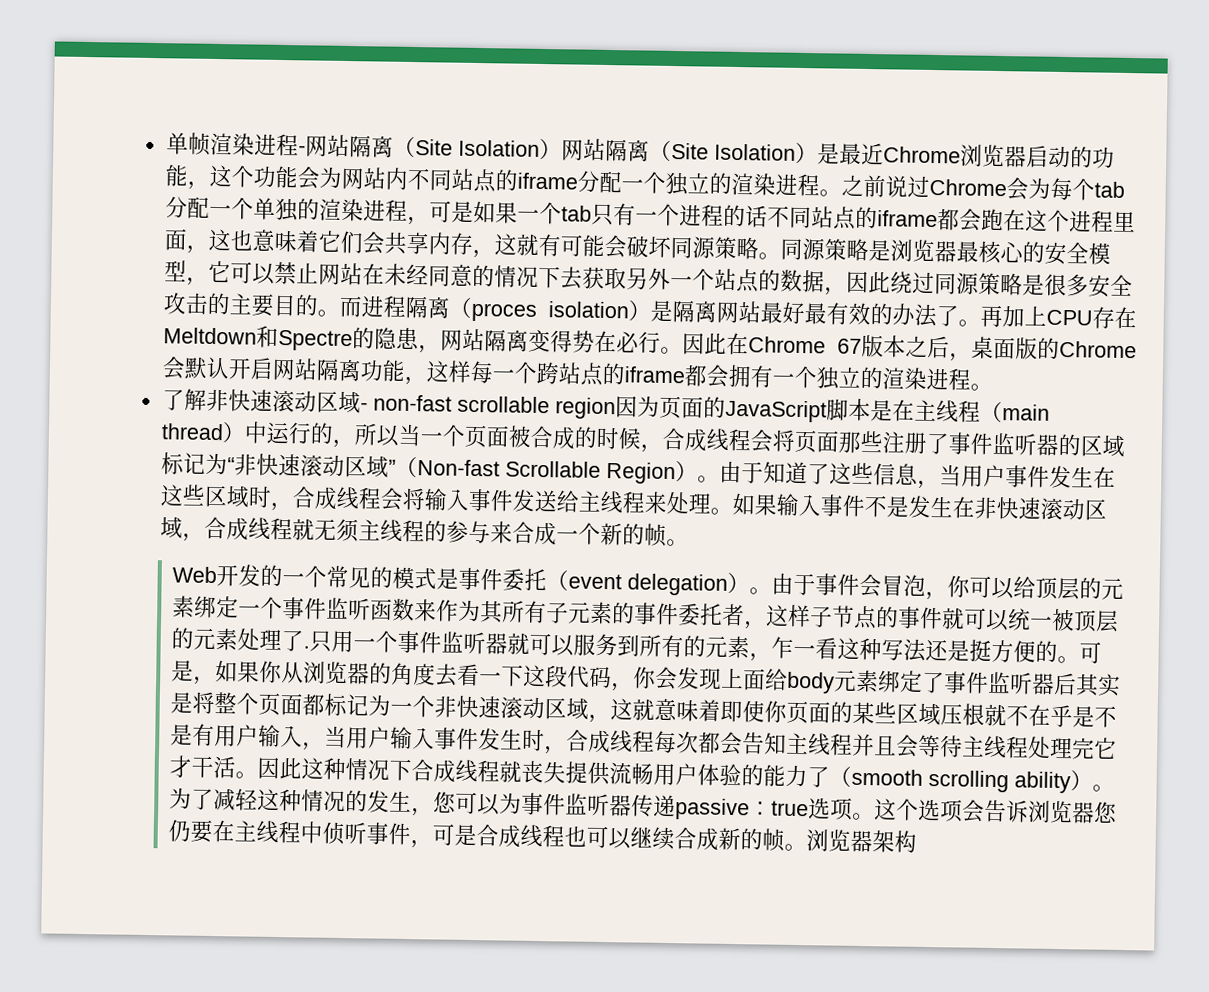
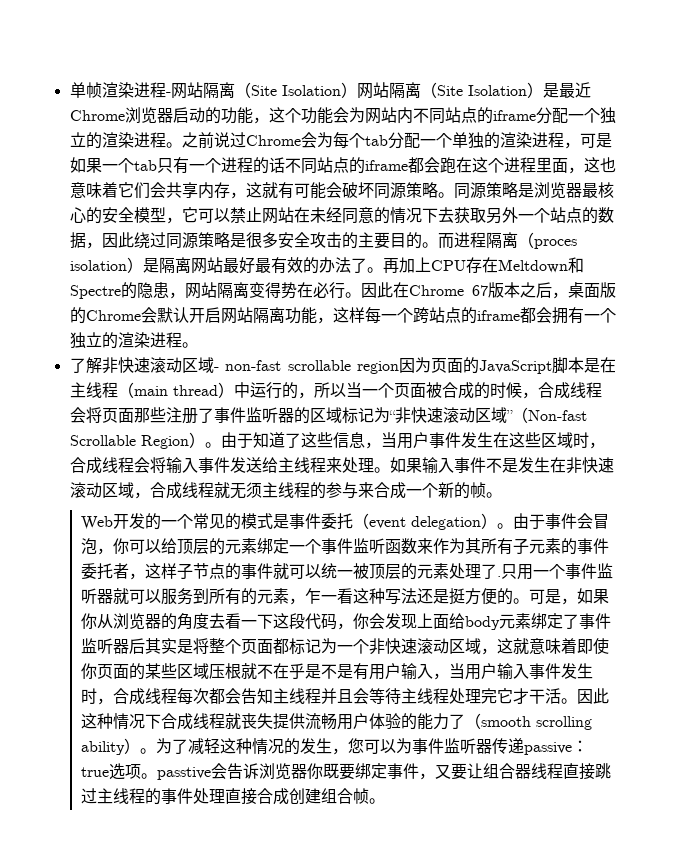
[874,798,964,823] 这个选项 -> [157,767,212,780] passtive
[1094,801,1118,823] [168,819,918,853] 您仍要在主线程中侦听事件，可是合成线程也可以继续合成新的帧。浏览器架构 -> [307,763,612,780] [81,788,386,805] 你既要绑定事件，又要让组合器线程直接跳过主线程的事件处理直接合成创建组合帧。

